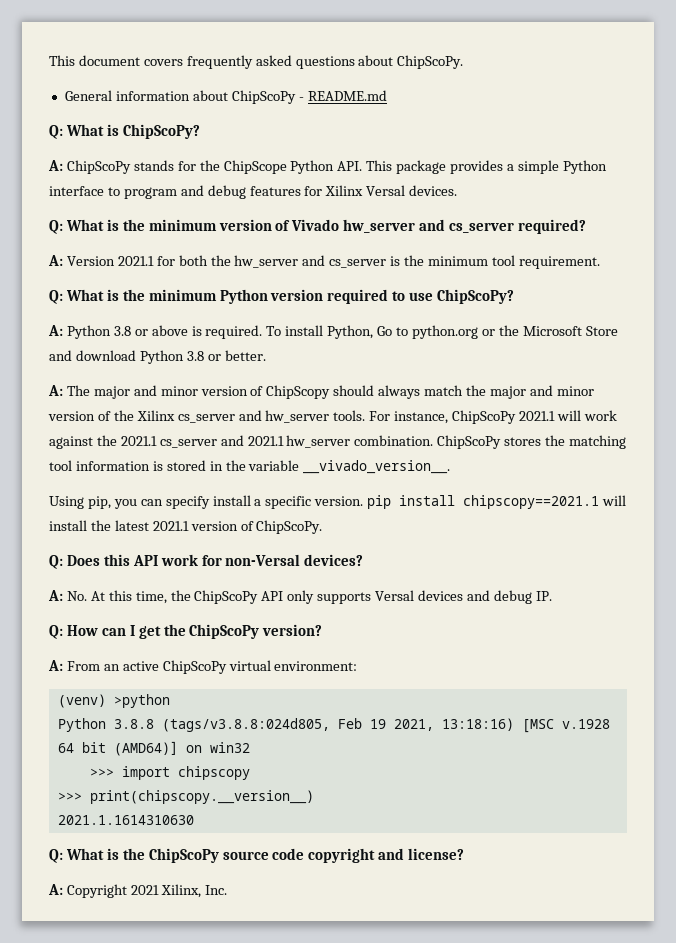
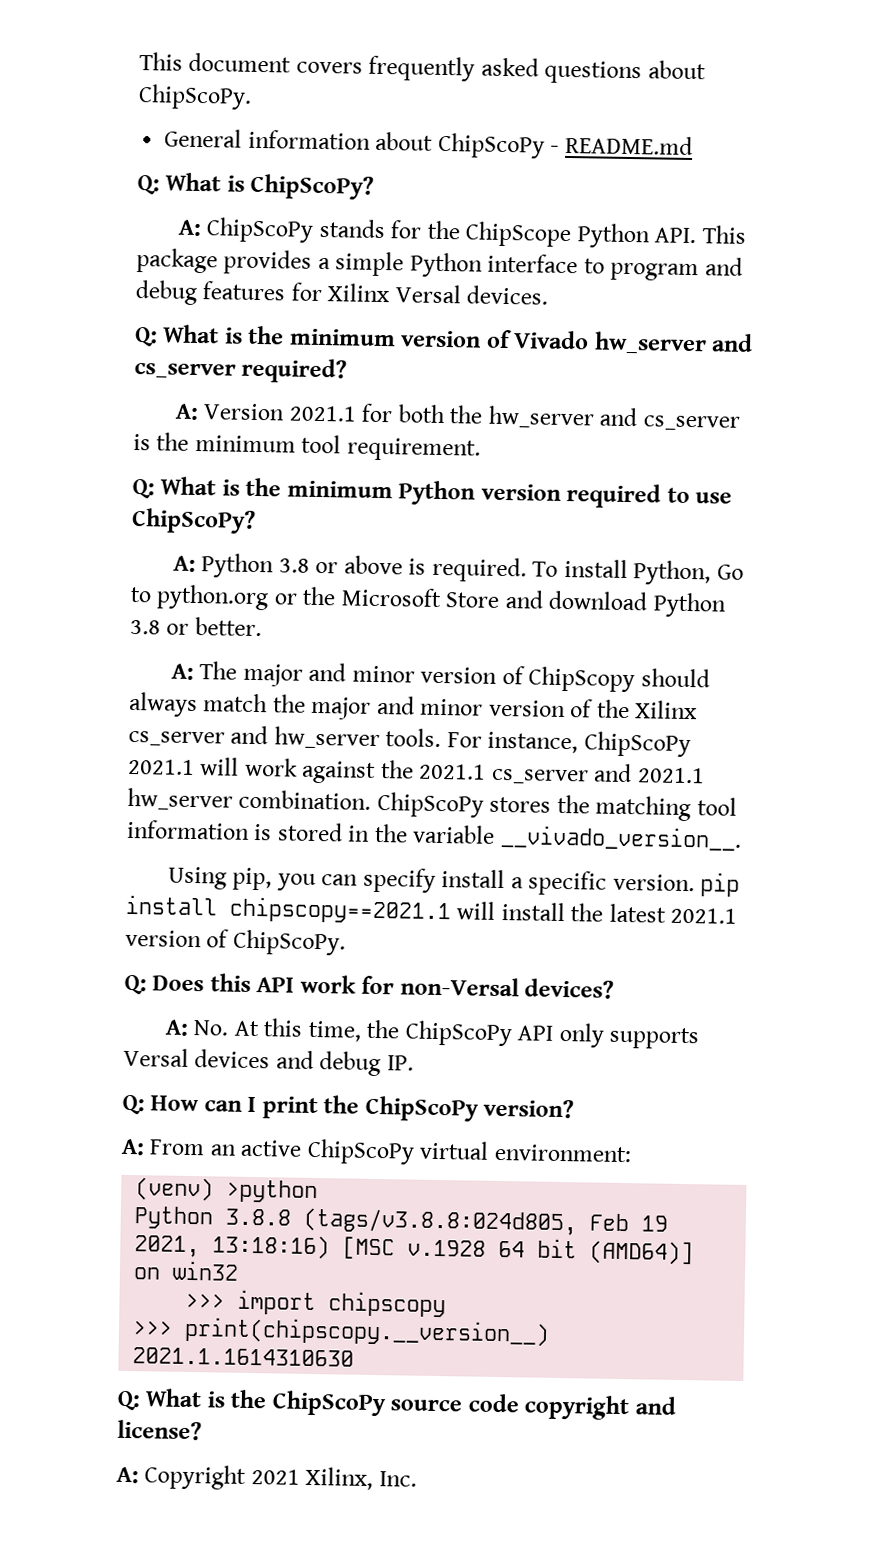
[138,626,161,639] get -> [261,1096,318,1120] print

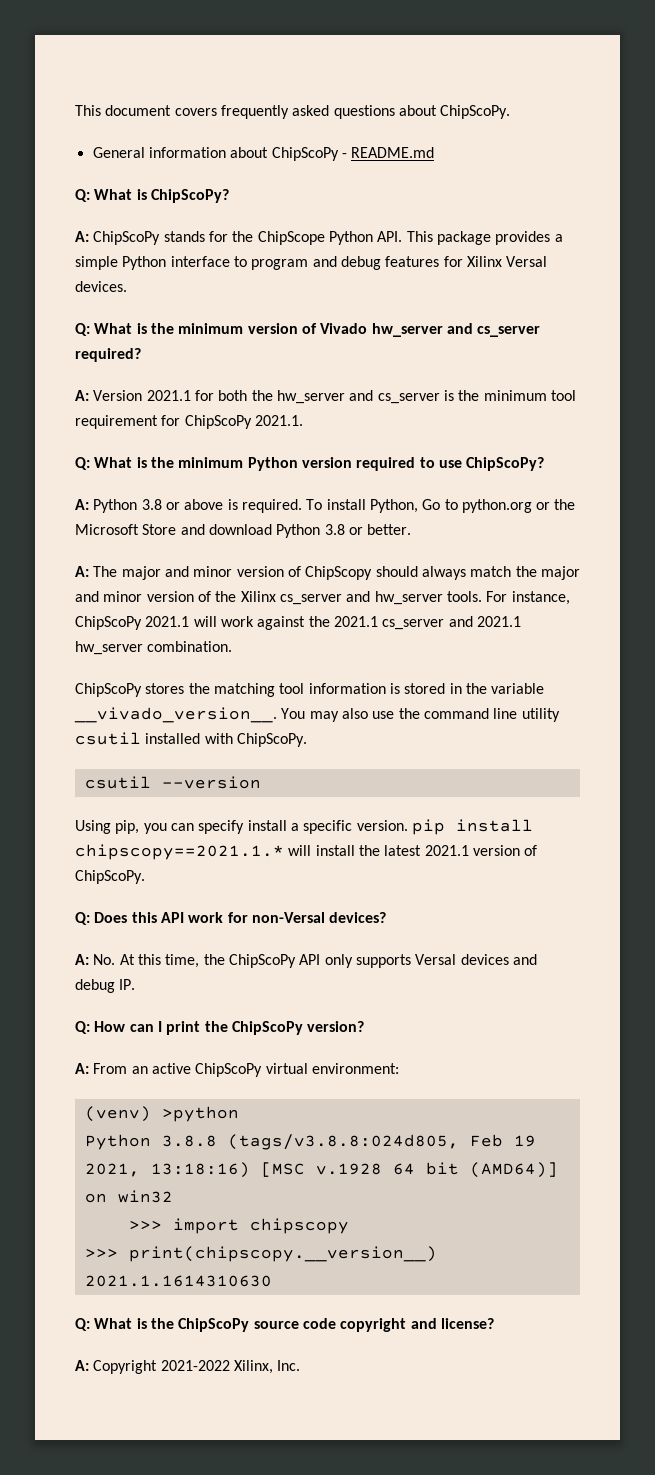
[346,437,481,462] requirement. -> [75,415,303,429] requirement for ChipScoPy 2021.1.
(372, 799) none -> (233, 646) //
(742, 837) none -> [281,708,560,722] [75,732,307,747] [84,776,261,789] You may also use the command line utility csutil installed with ChipScoPy. // csutil --version
[229,896,452,925] chipscopy==2021.1 -> [75,844,284,860] chipscopy==2021.1.*
[250,1469,300,1485] 2021 -> [160,1360,230,1371] 2021-2022

